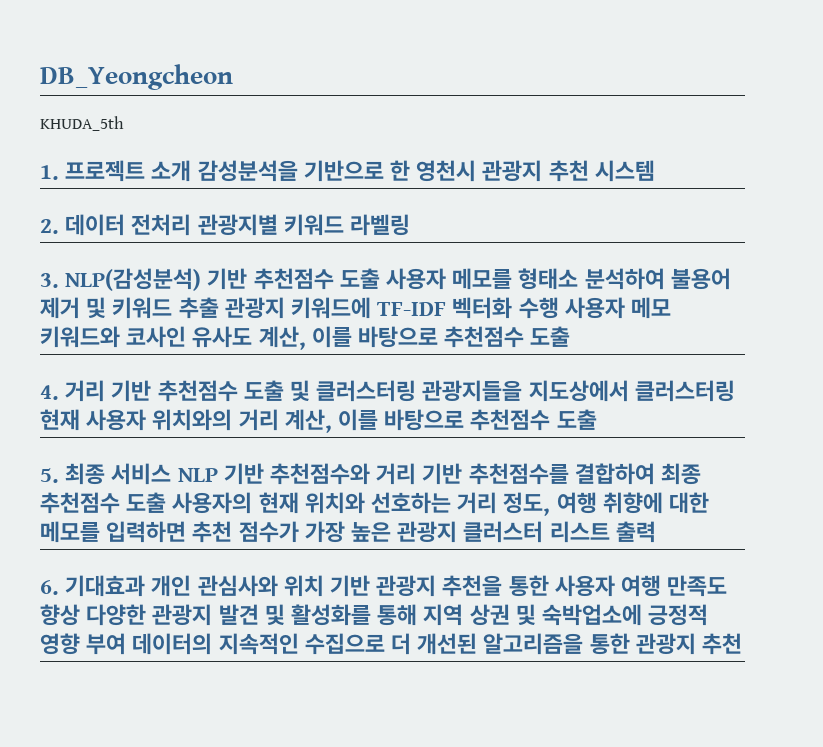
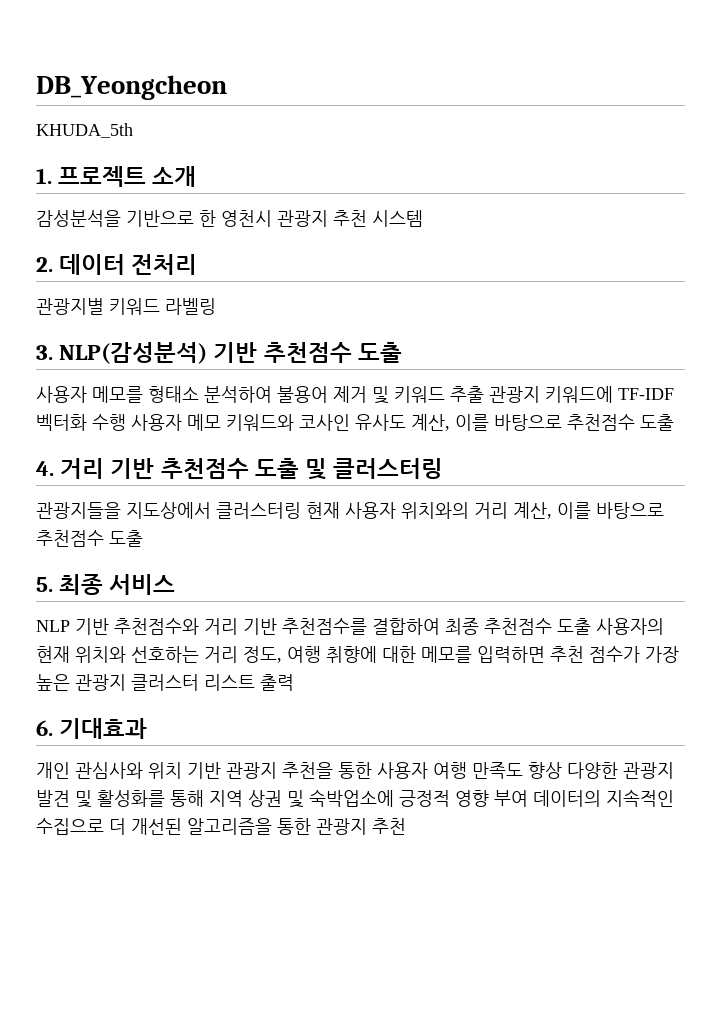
(192, 171) none -> (197, 176) //
(192, 225) none -> (198, 264) //
(380, 278) none -> (402, 352) //
(417, 391) none -> (444, 468) //
(172, 474) none -> (176, 584) //
(146, 586) none -> (148, 728) //

